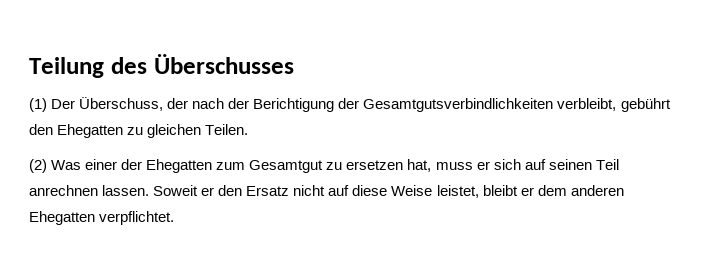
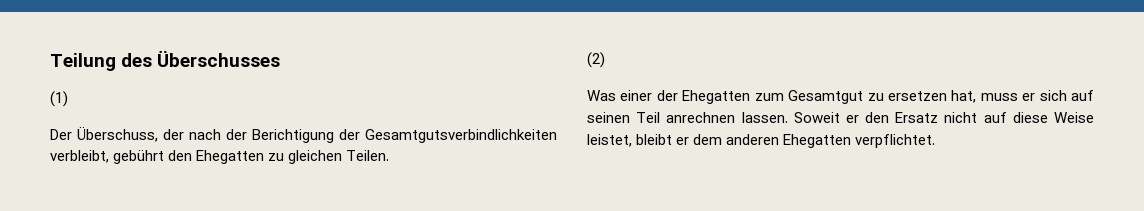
(47, 105) none -> (68, 99) //
(47, 166) none -> (605, 60) //

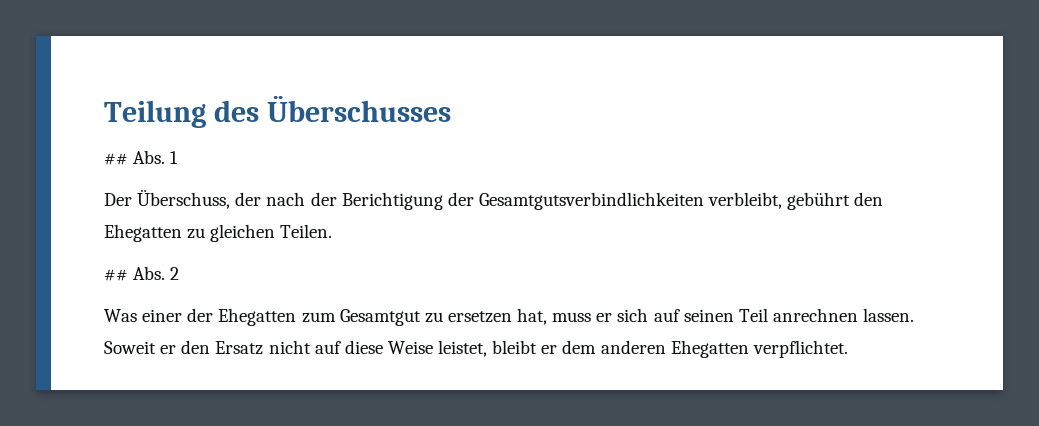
[50,91,68,107] (1) -> [104,150,179,165] ## Abs. 1
[587,52,605,68] (2) -> [104,266,180,281] ## Abs. 2

